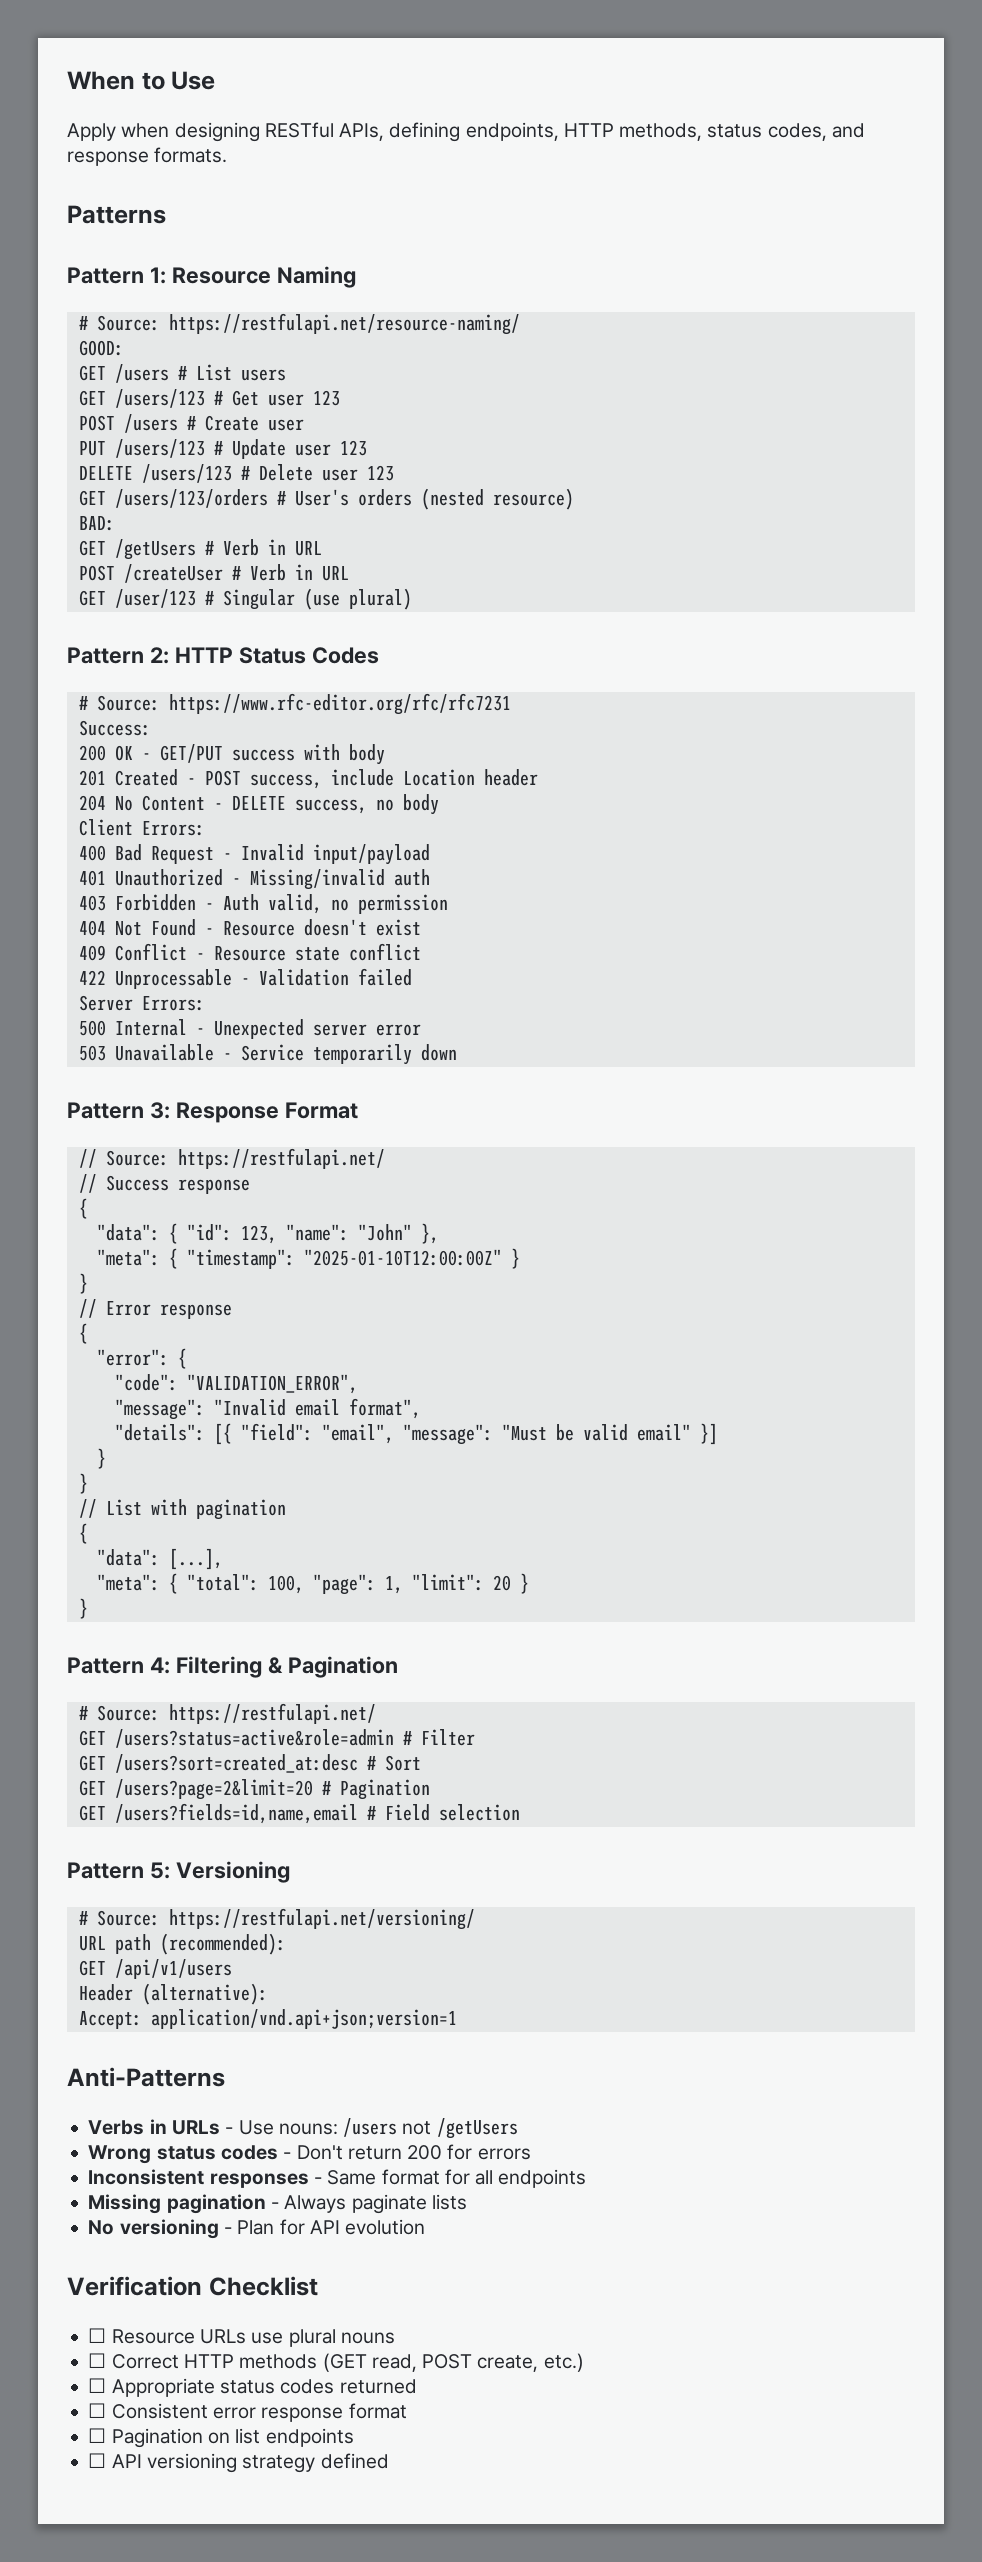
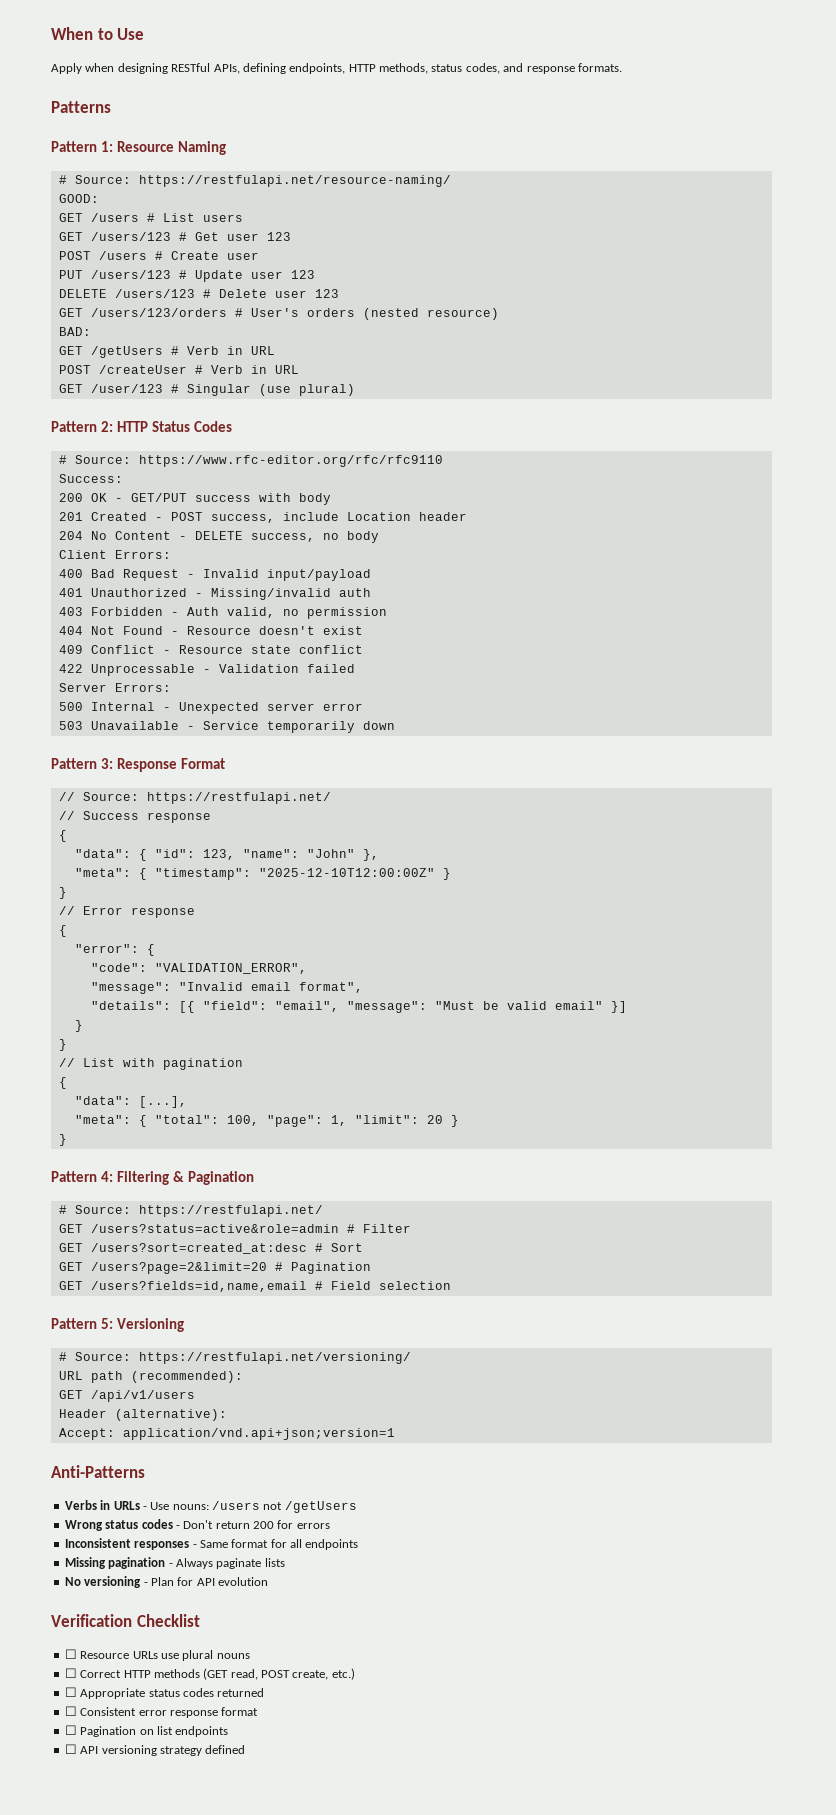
[168,693,511,715] https://www.rfc-editor.org/rfc/rfc7231 -> [138,455,443,467] https://www.rfc-editor.org/rfc/rfc9110
[303,1249,502,1266] "2025-01-10T12:00:00Z" -> [258,868,435,877] "2025-12-10T12:00:00Z"

